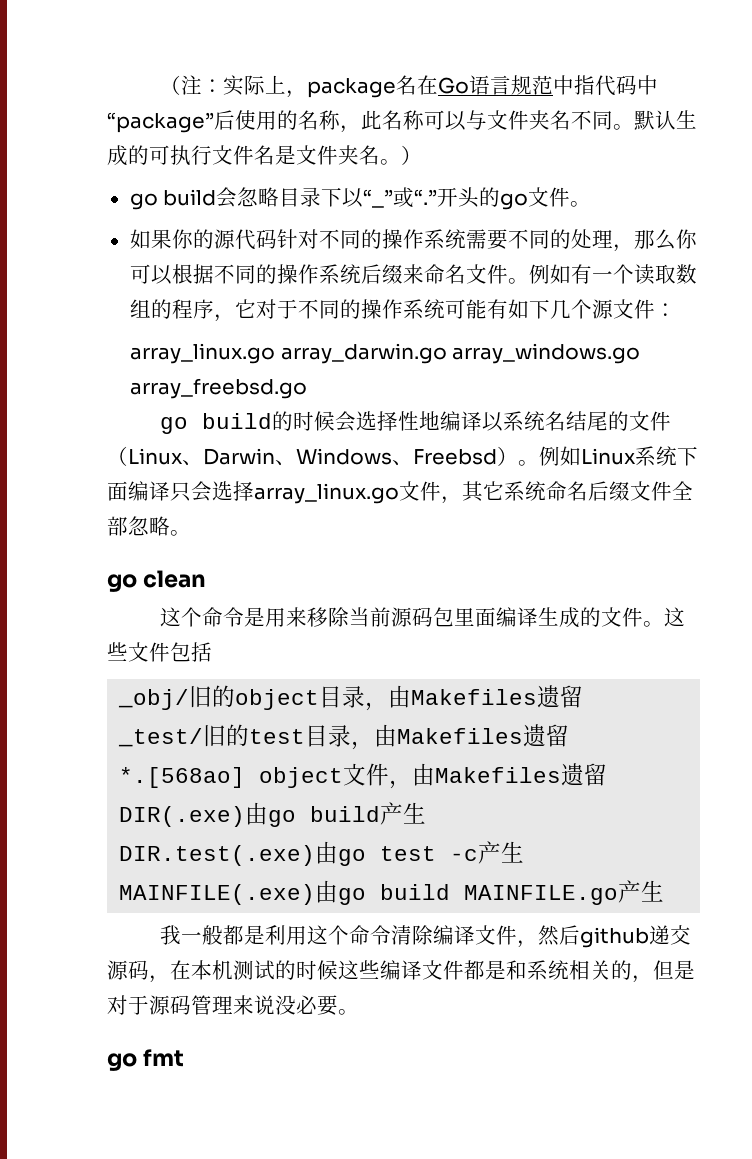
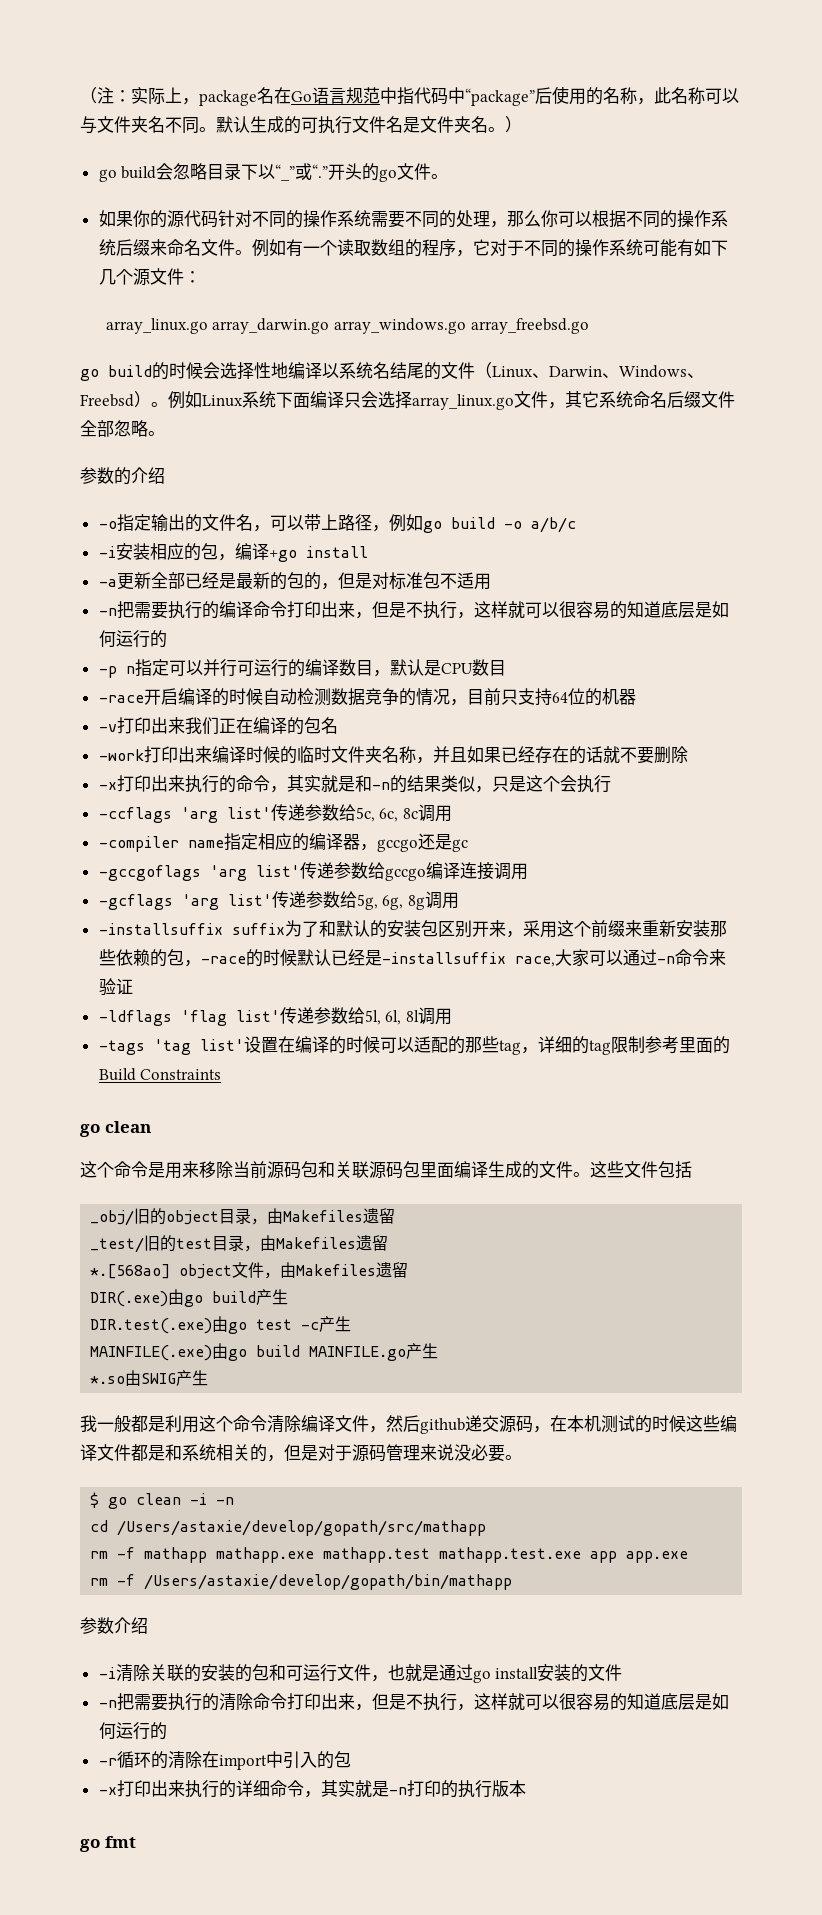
(191, 533) none -> [80,467,165,485] [98,514,576,533] [98,543,368,562] [98,572,491,590] [98,601,729,619] [98,630,167,648] [98,659,506,678] [98,688,636,706] [98,717,338,735] [98,746,688,764] [98,775,611,793] [98,804,452,823] [98,833,468,852] [98,862,528,881] [98,891,459,910] [98,920,727,938] [98,949,726,967] [98,978,133,996] [98,1007,452,1026] [98,1036,730,1055] [98,1068,222,1081] // 参数的介绍 // -o指定输出的文件名，可以带上路径，例如go build -o a/b/c // -i安装相应的包，编译+go install // -a更新全部已经是最新的包的，但是对标准包不适用 // -n把需要执行的编译命令打印出来，但是不执行，这样就可以很容易的知道底层是如何运行的 // -p n指定可以并行可运行的编译数目，默认是CPU数目 // -race开启编译的时候自动检测数据竞争的情况，目前只支持64位的机器 // -v打印出来我们正在编译的包名 // -work打印出来编译时候的临时文件夹名称，并且如果已经存在的话就不要删除 // -x打印出来执行的命令，其实就是和-n的结果类似，只是这个会执行 // -ccflags 'arg list'传递参数给5c, 6c, 8c调用 // -compiler name指定相应的编译器，gccgo还是gc // -gccgoflags 'arg list'传递参数给gccgo编译连接调用 // -gcflags 'arg list'传递参数给5g, 6g, 8g调用 // -installsuffix suffix为了和默认的安装包区别开来，采用这个前缀来重新安装那些依赖的包，-race的时候默认已经是-installsuffix race,大家可以通过-n命令来验证 // -ldflags 'flag list'传递参数给5l, 6l, 8l调用 // -tags 'tag list'设置在编译的时候可以适配的那些tag，详细的tag限制参考里面的Build Constraints
(454, 617) none -> [318,1161,420,1179] 和关联源码包
(665, 891) none -> [90,1370,209,1386] // *.so由SWIG产生
(359, 1012) none -> [90,1492,235,1509] [90,1520,487,1536] [90,1547,689,1563] [90,1574,513,1590] [80,1617,148,1634] [98,1664,623,1683] [98,1693,729,1711] [98,1722,167,1740] [98,1751,351,1770] [98,1780,526,1798] // $ go clean -i -n // cd /Users/astaxie/develop/gopath/src/mathapp // rm -f mathapp mathapp.exe mathapp.test mathapp.test.exe app app.exe // rm -f /Users/astaxie/develop/gopath/bin/mathapp // 参数介绍 // -i清除关联的安装的包和可运行文件，也就是通过go install安装的文件 // -n把需要执行的清除命令打印出来，但是不执行，这样就可以很容易的知道底层是如何运行的 // -r循环的清除在import中引入的包 // -x打印出来执行的详细命令，其实就是-n打印的执行版本

